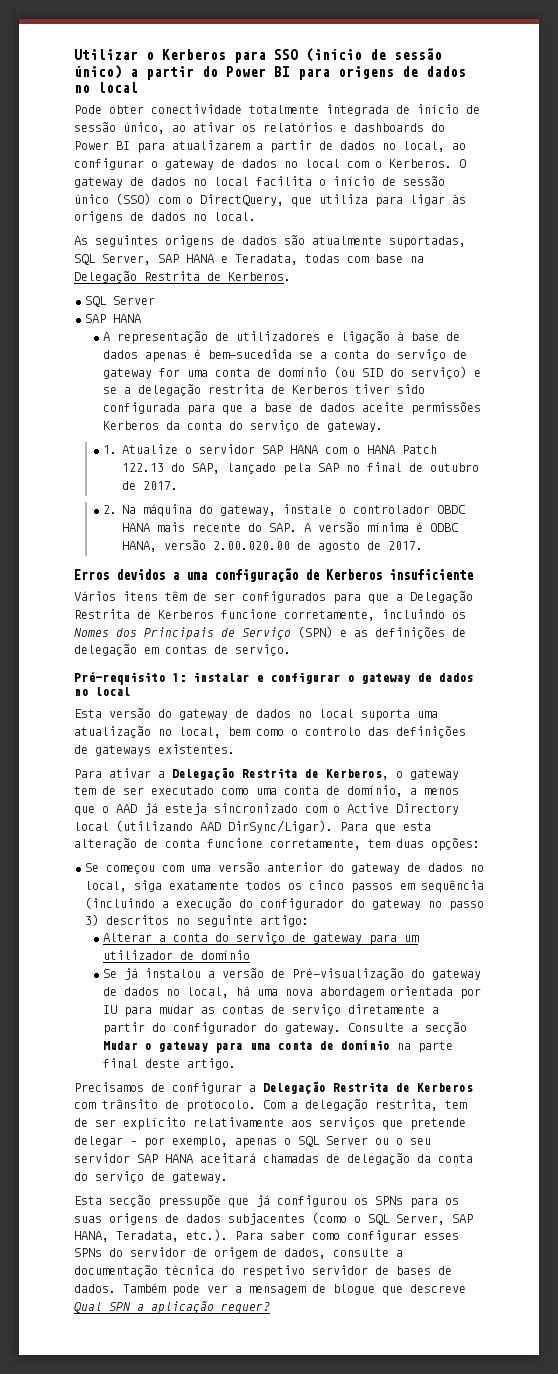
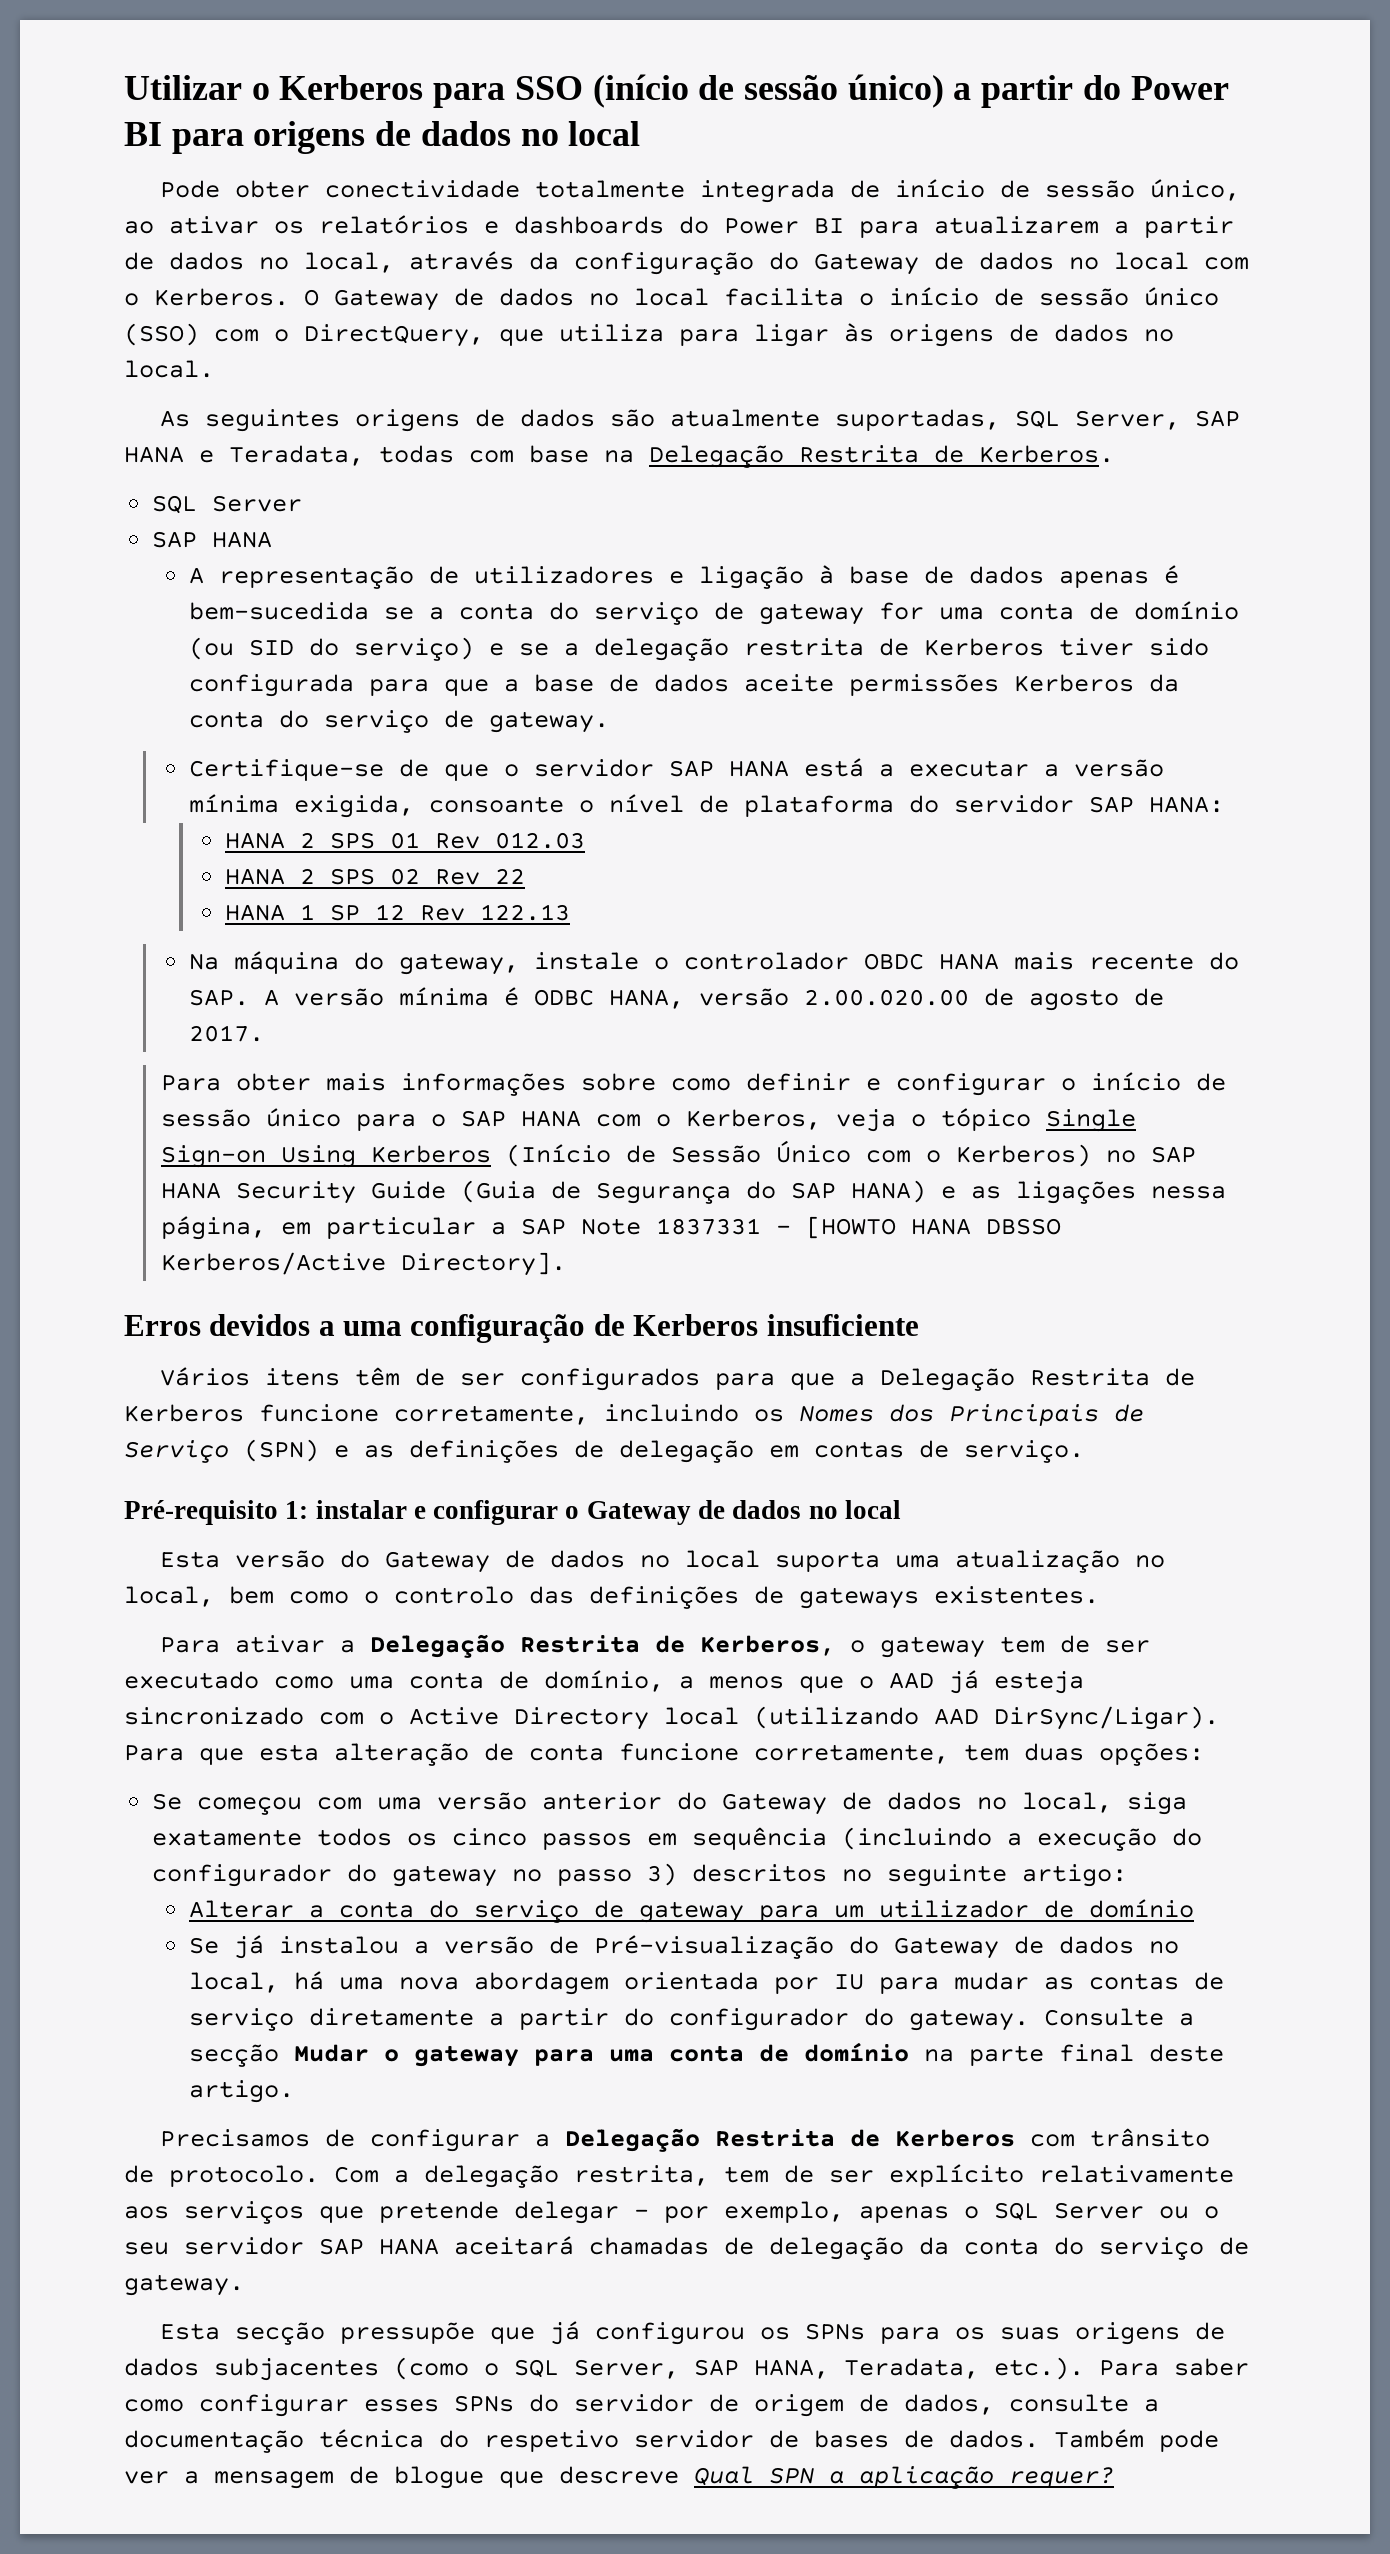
[452,143,466,150] [74,158,214,170] ao configurar o gateway -> [409,251,919,275] através da configuração do Gateway
[74,177,123,188] gateway -> [334,289,439,311] Gateway
[103,444,179,454] 1. Atualize -> [188,759,489,781] Certifique-se de que
[325,445,438,454] [122,462,480,475] [122,481,179,490] [103,505,118,514] com o HANA Patch 122.13 do SAP, lançado pela SAP no final de outubro de 2017. // 2. -> [803,758,1164,777] [188,794,1224,818] [225,832,586,849] [225,868,526,885] [225,904,571,921] está a executar a versão mínima exigida, consoante o nível de plataforma do servidor SAP HANA: // HANA 2 SPS 01 Rev 012.03 // HANA 2 SPS 02 Rev 22 // HANA 1 SP 12 Rev 122.13 //
(424, 545) none -> [160,1072,1226,1096] [160,1108,1136,1132] [160,1140,1196,1168] [160,1180,1226,1204] [160,1216,1061,1240] [160,1252,566,1276] // Para obter mais informações sobre como definir e configurar o início de sessão único para o SAP HANA com o Kerberos, veja o tópico Single Sign-on Using Kerberos (Início de Sessão Único com o Kerberos) no SAP HANA Security Guide (Guia de Segurança do SAP HANA) e as ligações nessa página, em particular a SAP Note 1837331 – [HOWTO HANA DBSSO Kerberos/Active Directory].
[361,673,410,684] gateway -> [586,1501,691,1525] Gateway
[179,709,228,720] gateway -> [385,1551,491,1573] Gateway
[351,863,400,874] gateway -> [722,1793,828,1815] Gateway
[432,969,482,980] gateway -> [893,1937,999,1959] Gateway

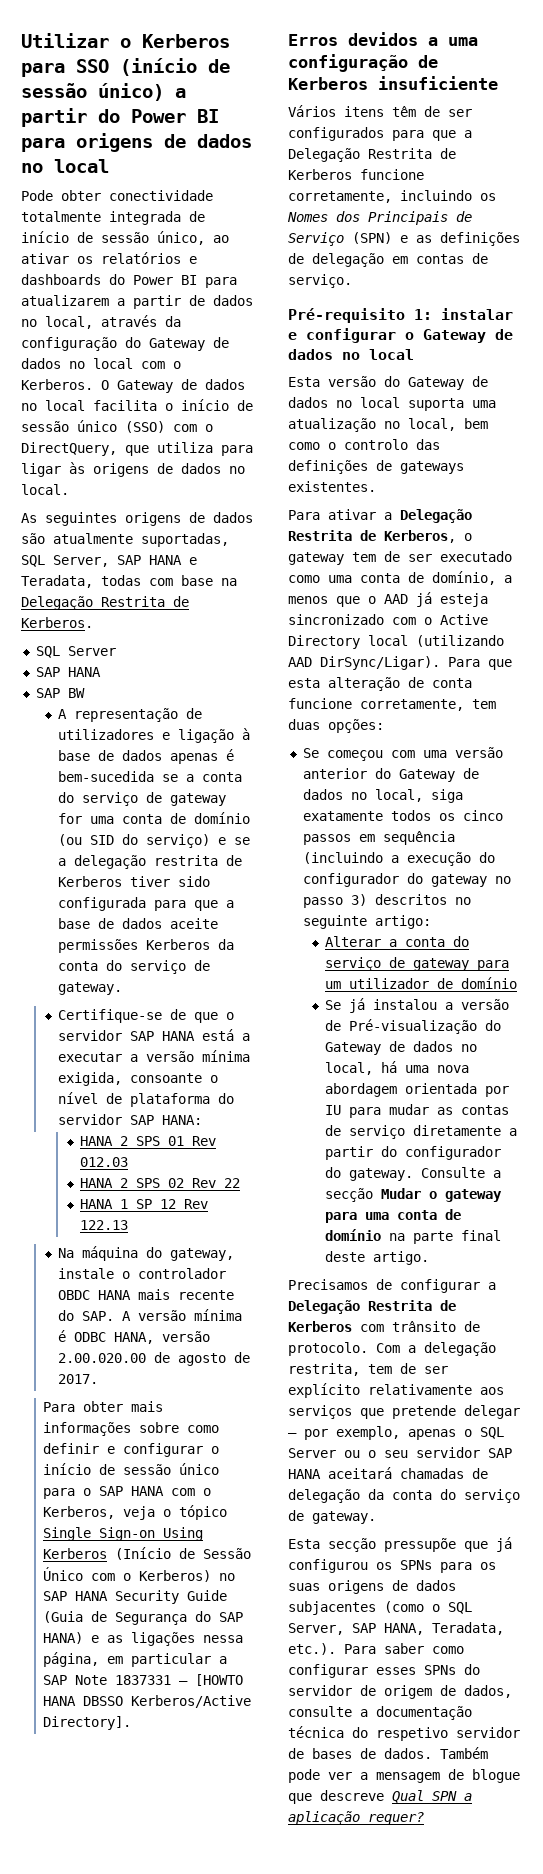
(273, 539) none -> [35,688,85,698] // SAP BW

